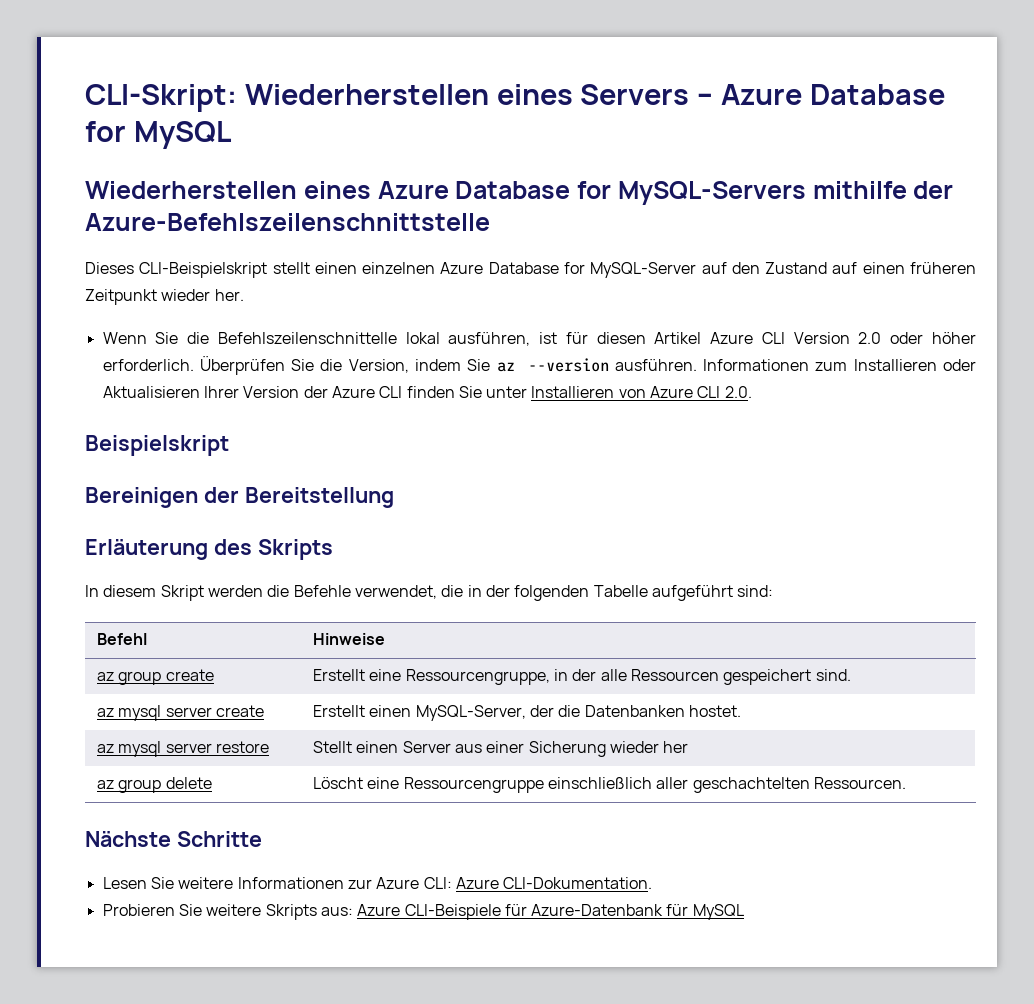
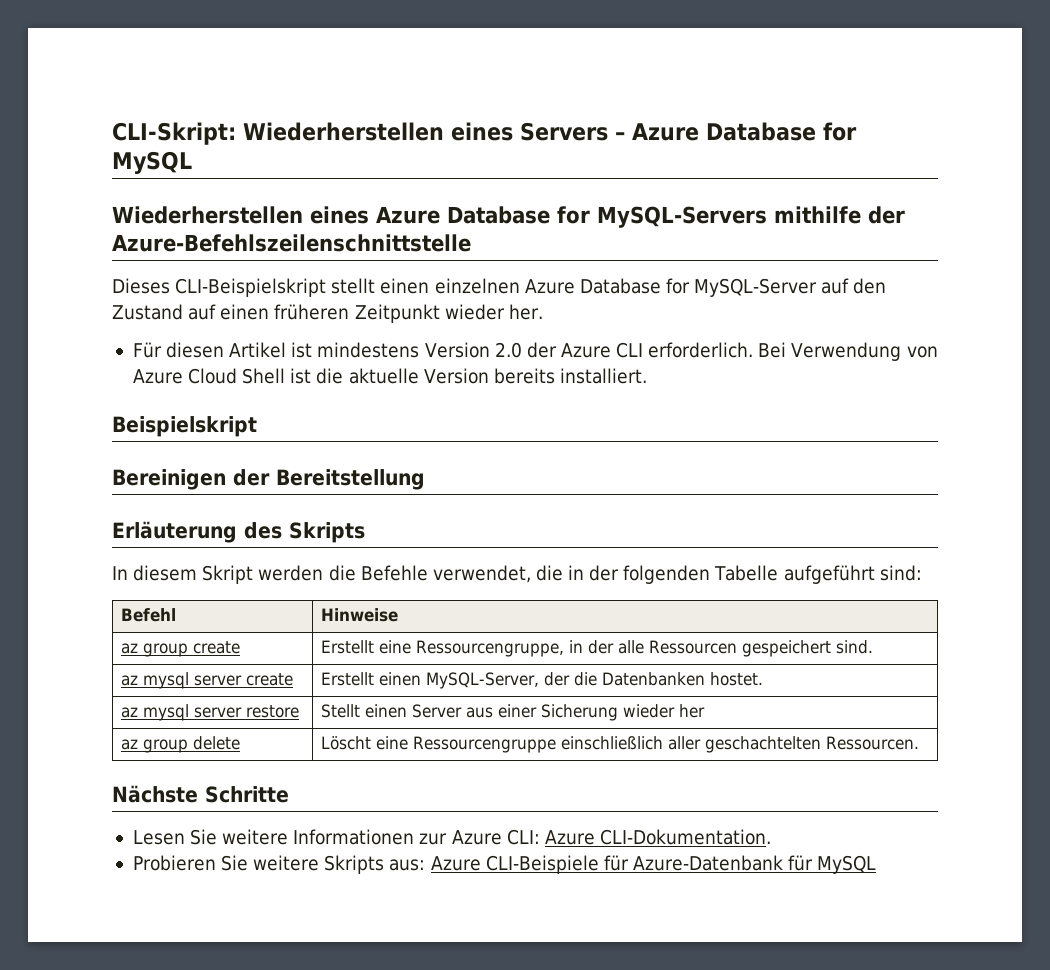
[102,332,976,346] [102,356,976,375] [102,386,752,398] Wenn Sie die Befehlszeilenschnittelle lokal ausführen, ist für diesen Artikel Azure CLI Version 2.0 oder höher erforderlich. Überprüfen Sie die Version, indem Sie az --version ausführen. Informationen zum Installieren oder Aktualisieren Ihrer Version der Azure CLI finden Sie unter Installieren von Azure CLI 2.0. -> [132,342,938,361] [132,368,647,384] Für diesen Artikel ist mindestens Version 2.0 der Azure CLI erforderlich. Bei Verwendung von Azure Cloud Shell ist die aktuelle Version bereits installiert.

